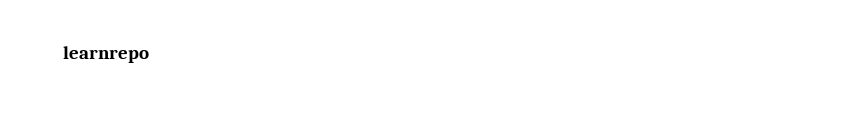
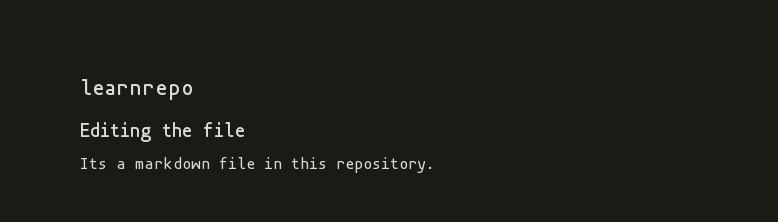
(149, 54) none -> [80,122,245,142] [80,157,435,173] // Editing the file // Its a markdown file in this repository.

